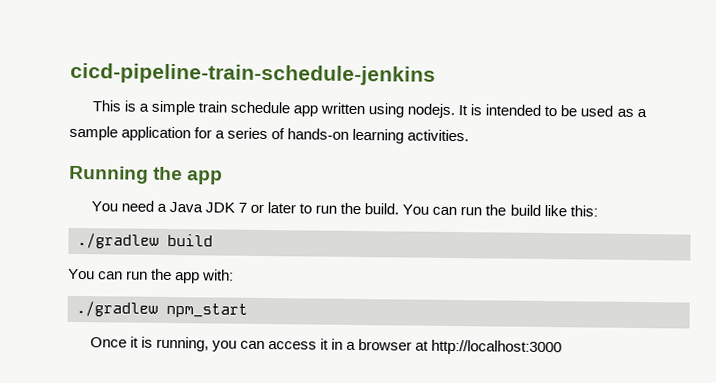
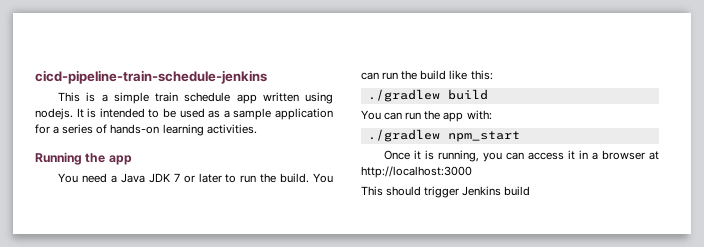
(563, 347) none -> [361,186,531,198] // This should trigger Jenkins build

